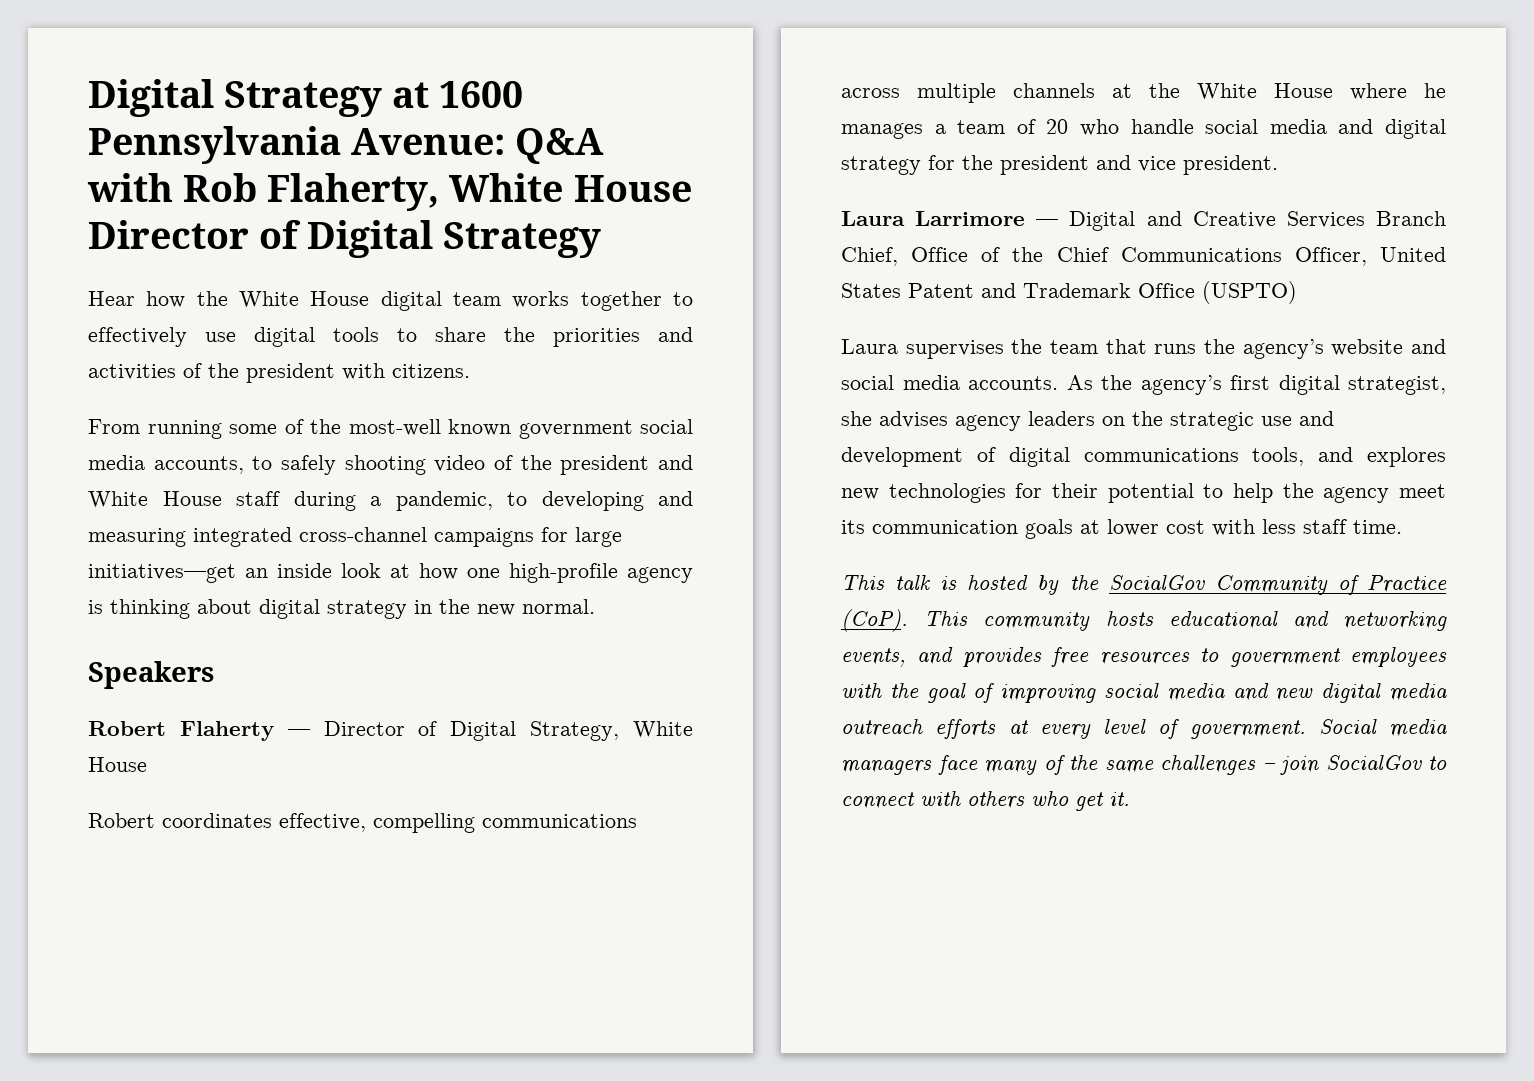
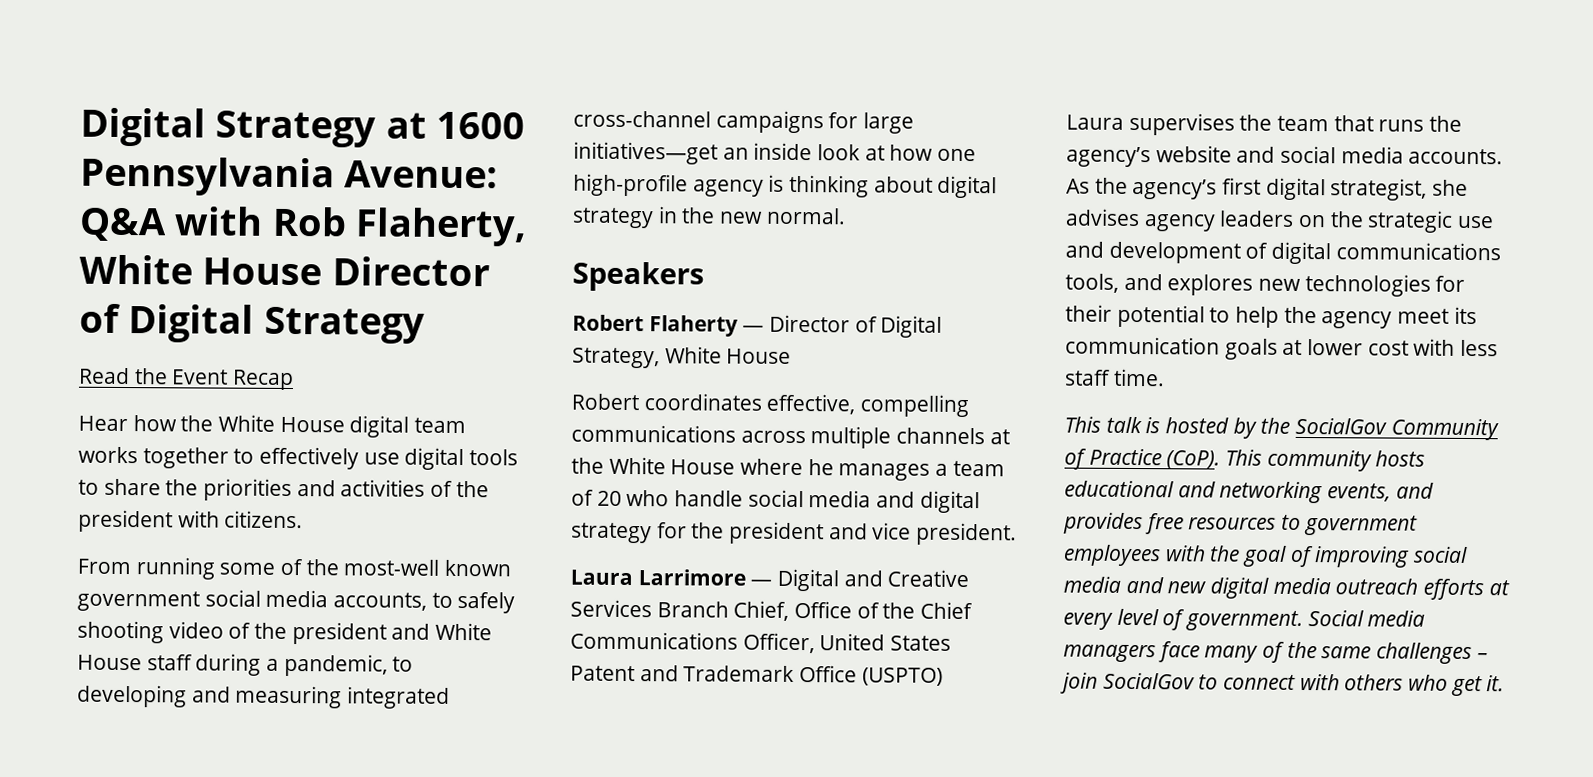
(602, 240) none -> [79,367,295,391] // Read the Event Recap

